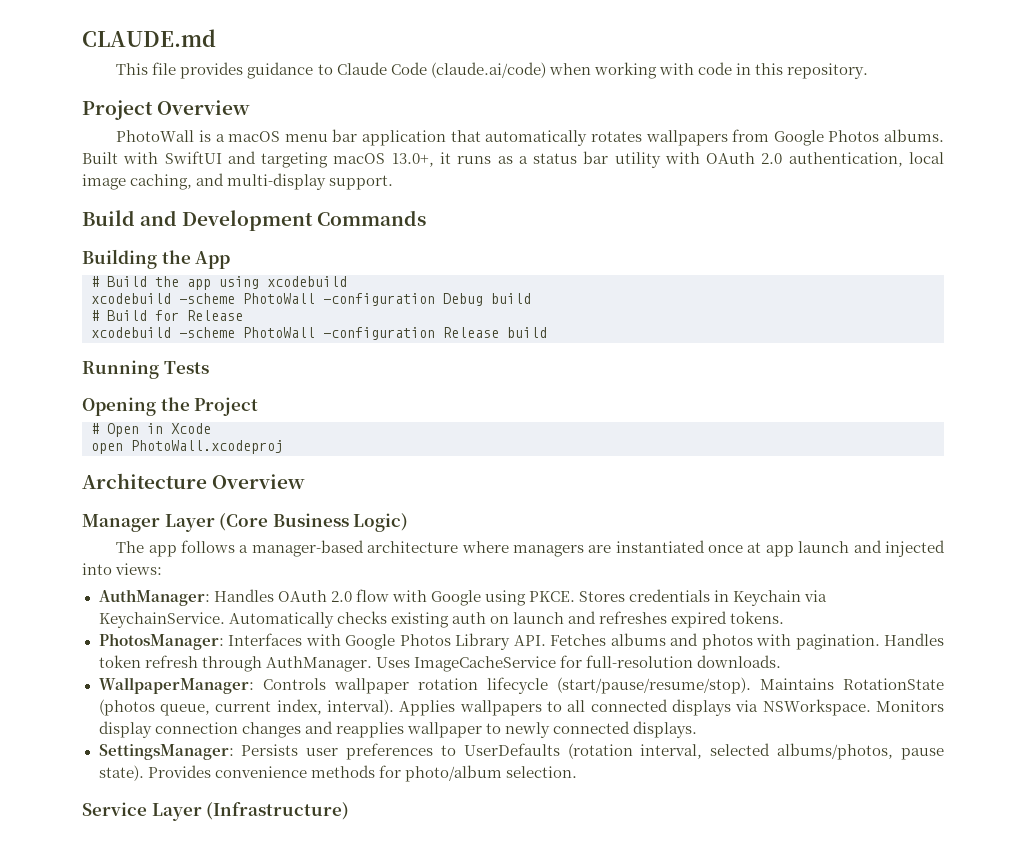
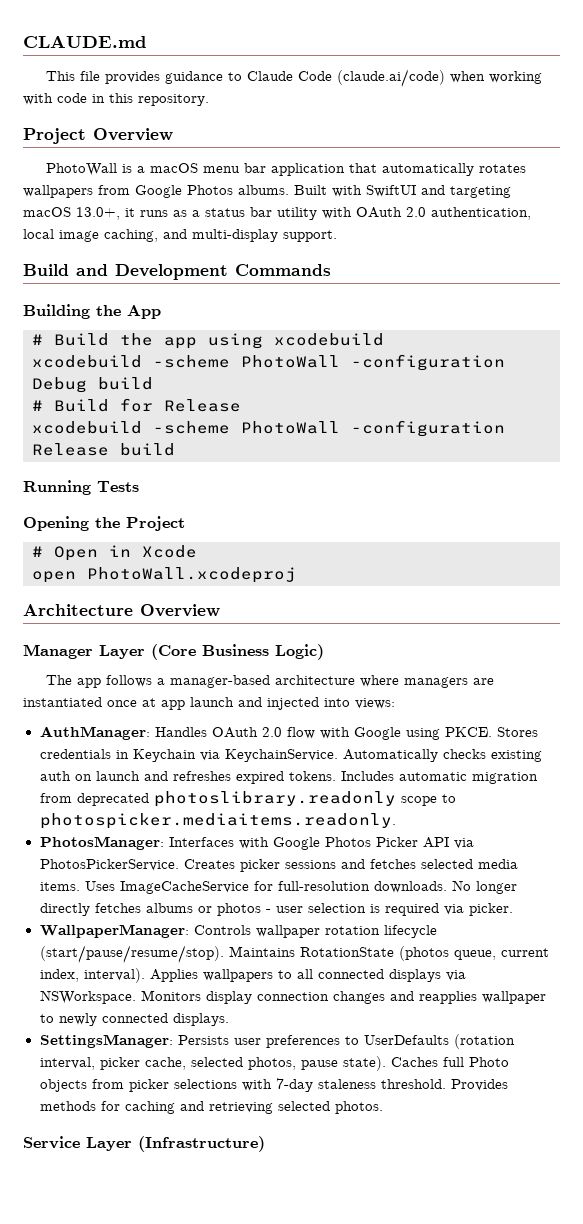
(784, 617) none -> [340,771,538,784] [39,791,456,807] [39,813,396,829] Includes automatic migration from deprecated photoslibrary.readonly scope to photospicker.mediaitems.readonly.
[455,633,944,650] [98,655,372,672] Library API. Fetches albums and photos with pagination. Handles token refresh through AuthManager. -> [375,837,474,849] [39,859,518,872] [39,882,80,891] Picker API via PhotosPickerService. Creates picker sessions and fetches selected media items.
(781, 661) none -> [451,880,517,894] [39,903,513,916] No longer directly fetches albums or photos - user selection is required via picker.
[710,743,945,760] [98,765,577,782] selected albums/photos, pause state). Provides convenience methods for photo/album selection. -> [99,1056,509,1071] [39,1078,508,1092] [39,1101,383,1114] picker cache, selected photos, pause state). Caches full Photo objects from picker selections with 7-day staleness threshold. Provides methods for caching and retrieving selected photos.

